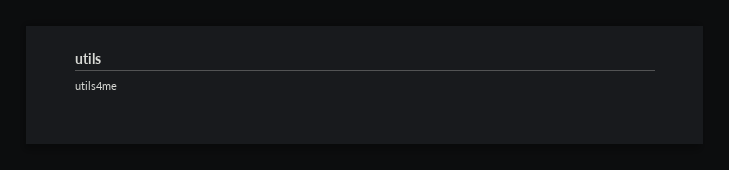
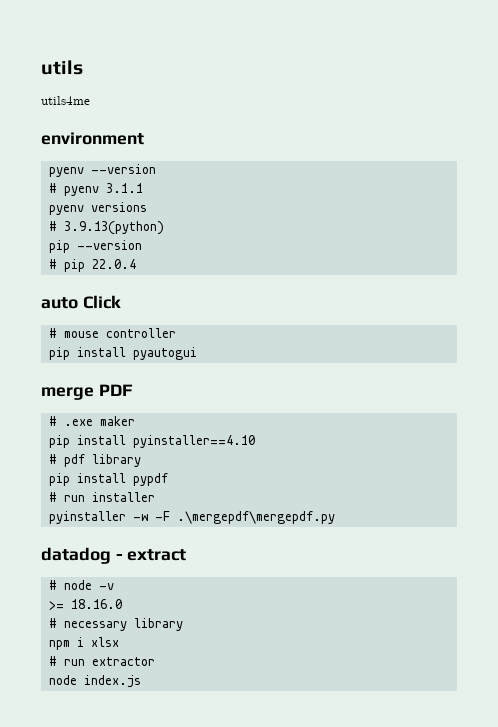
(117, 85) none -> [41,132,144,145] [48,164,156,177] [48,183,143,196] [48,202,147,215] [48,221,164,235] [48,240,142,253] [48,259,136,272] [41,295,121,309] [48,328,176,338] [48,347,197,360] [41,384,133,400] [48,416,135,426] [48,435,255,448] [48,454,141,467] [48,473,168,486] [48,492,155,502] [48,511,335,524] [41,547,187,564] [48,580,114,590] [48,599,122,610] [48,618,183,631] [48,637,119,650] [48,656,155,666] [48,675,141,688] // environment // pyenv --version // # pyenv 3.1.1 // pyenv versions // # 3.9.13(python) // pip --version // # pip 22.0.4 // auto Click // # mouse controller // pip install pyautogui // merge PDF // # .exe maker // pip install pyinstaller==4.10 // # pdf library // pip install pypdf // # run installer // pyinstaller -w -F .\mergepdf\mergepdf.py // datadog - extract // # node -v // >= 18.16.0 // # necessary library // npm i xlsx // # run extractor // node index.js

